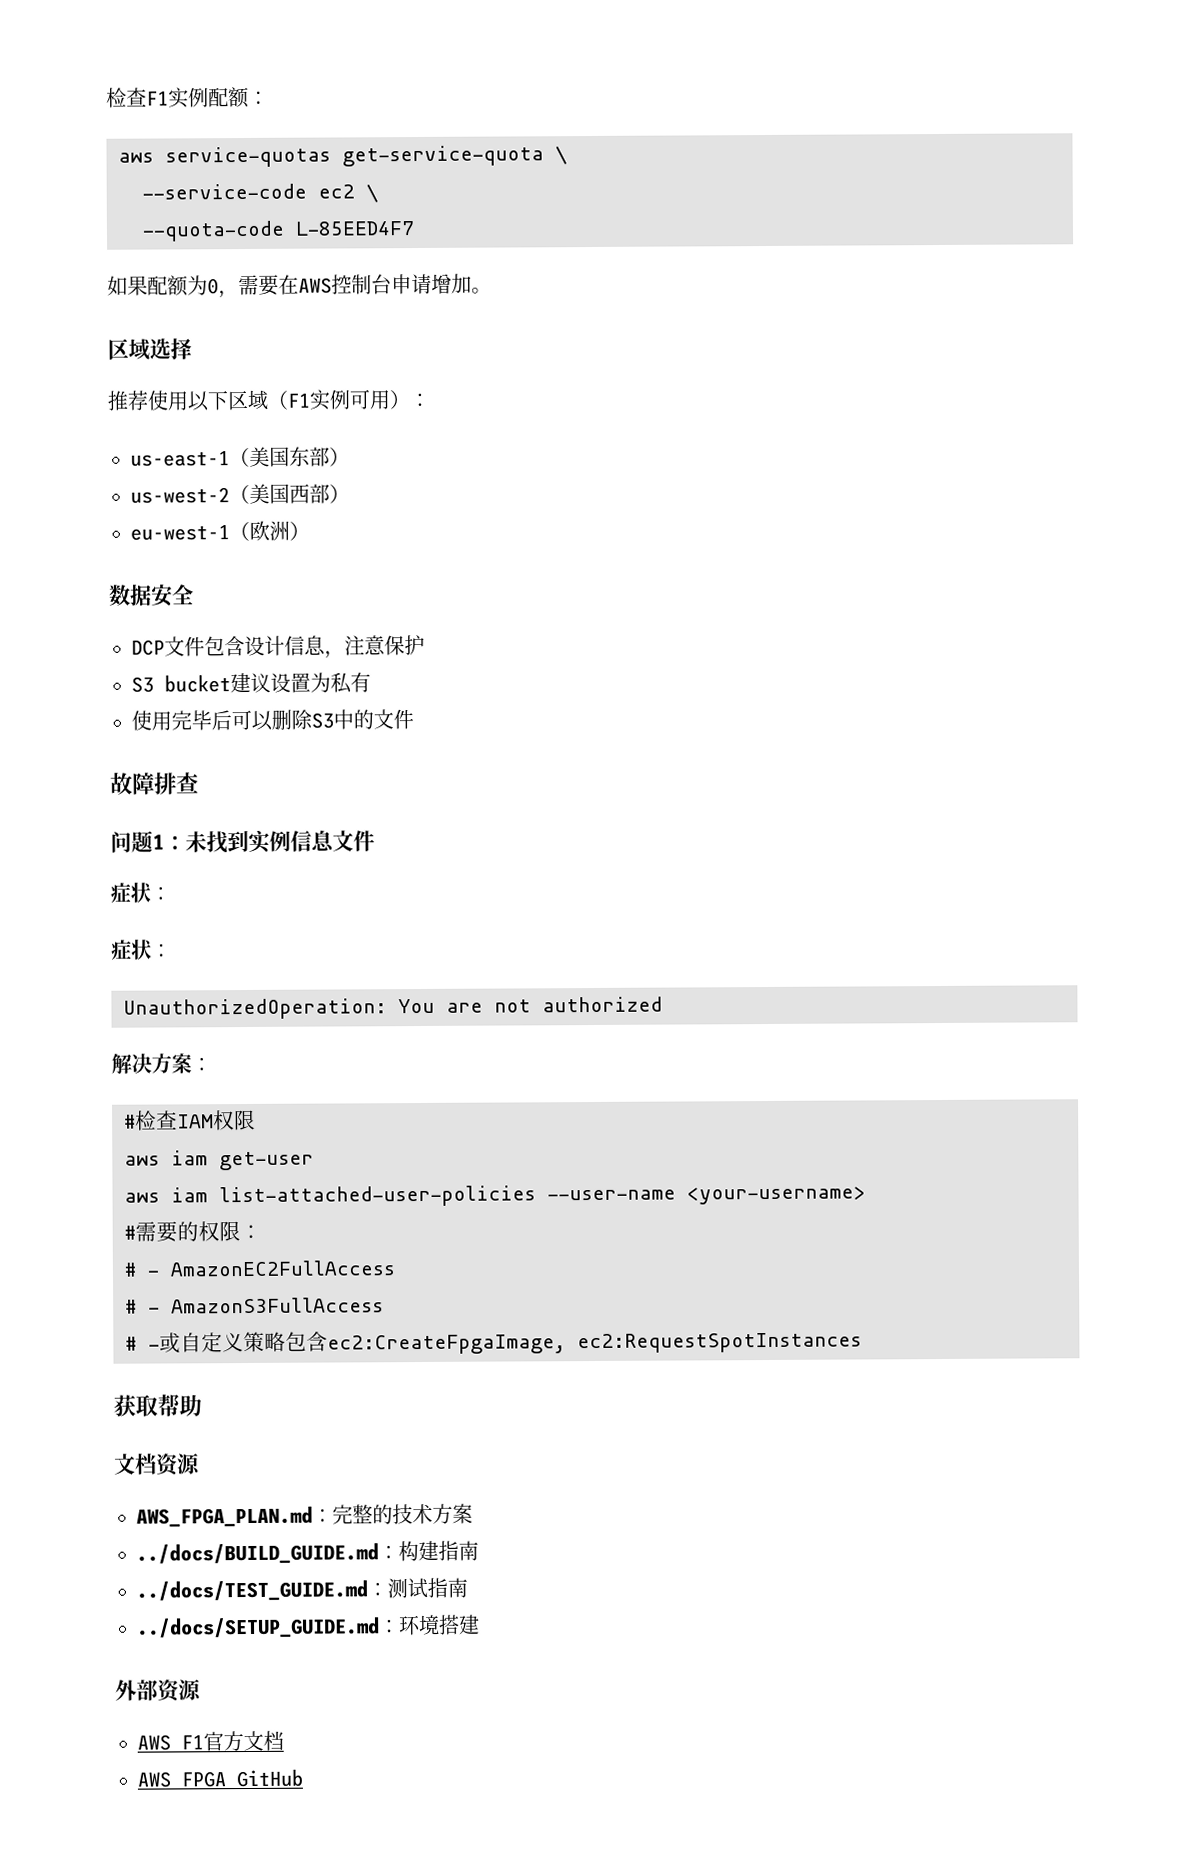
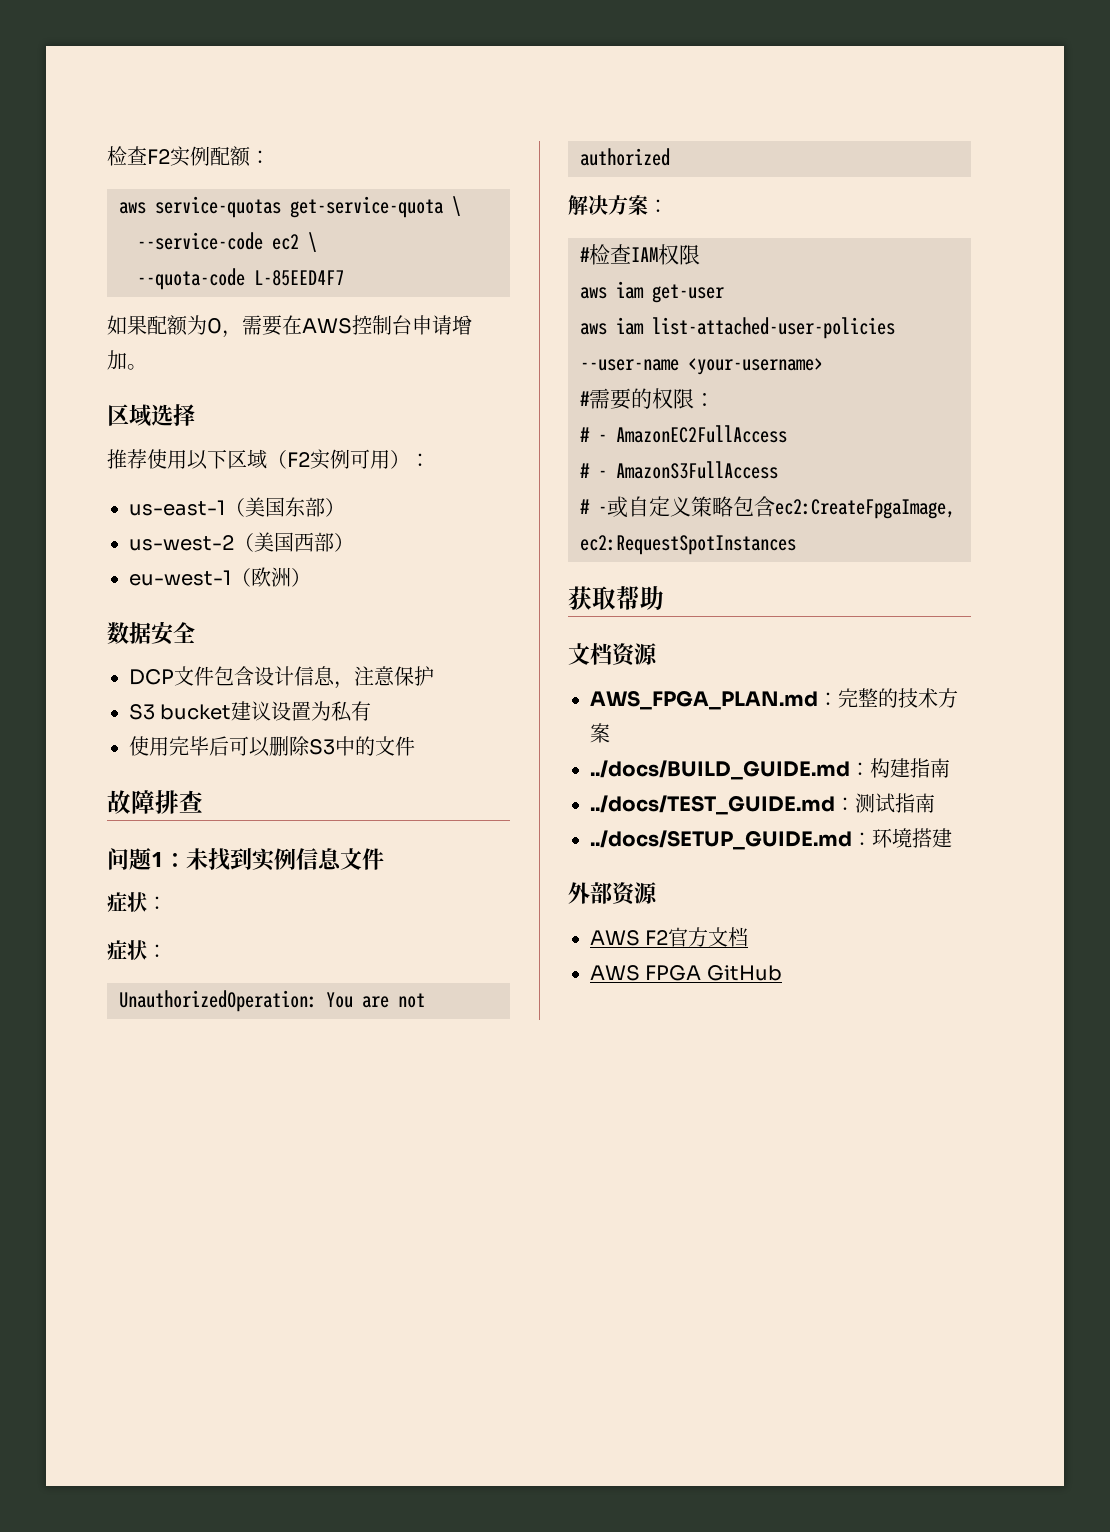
[106,87,169,108] 检查F1 -> [107,146,170,166] 检查F2
[287,393,310,408] F1 -> [287,452,310,467] F2
[181,1735,204,1750] F1 -> [645,930,669,945] F2

